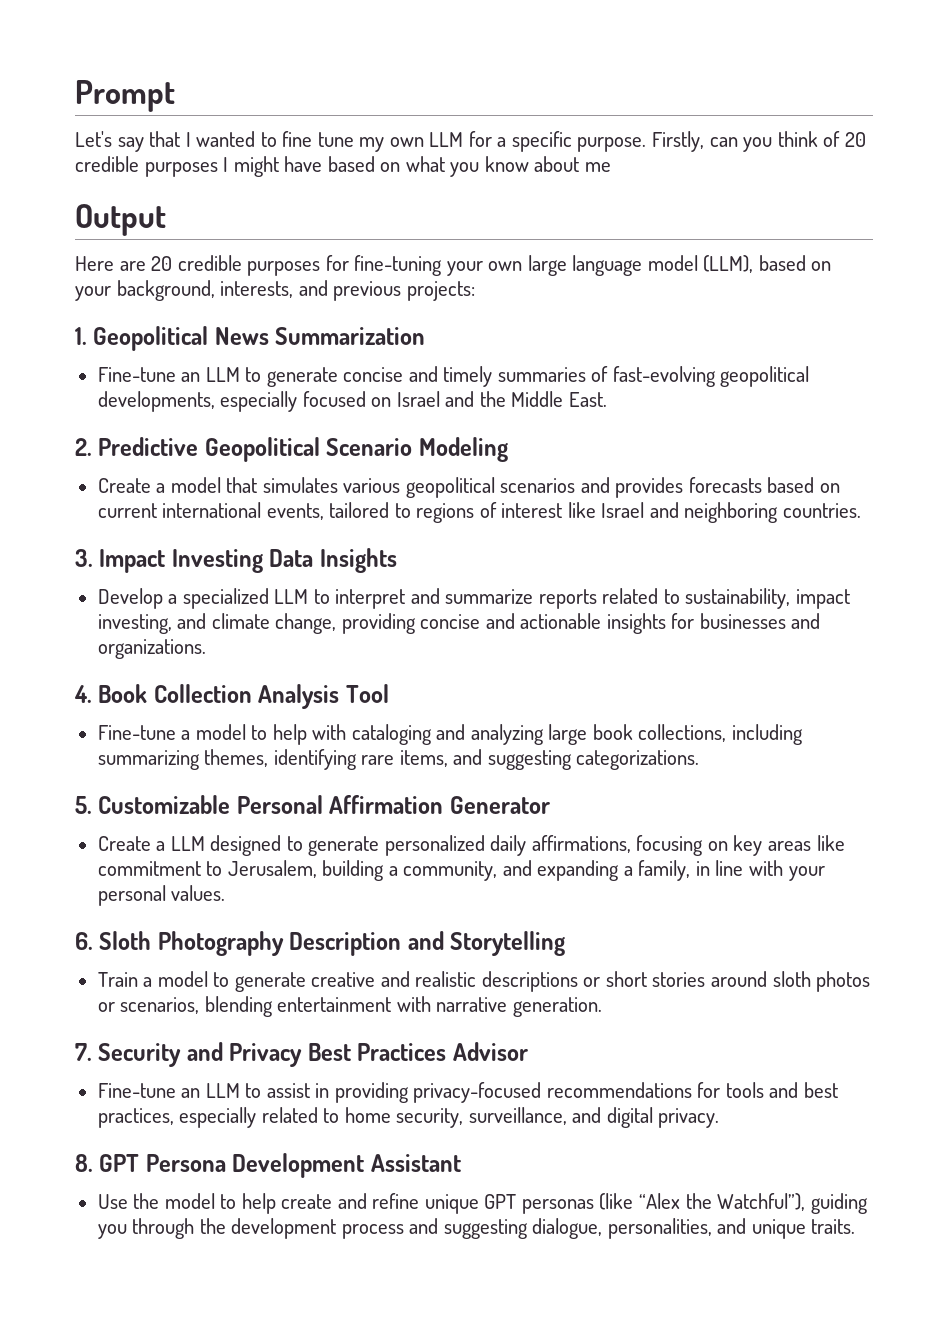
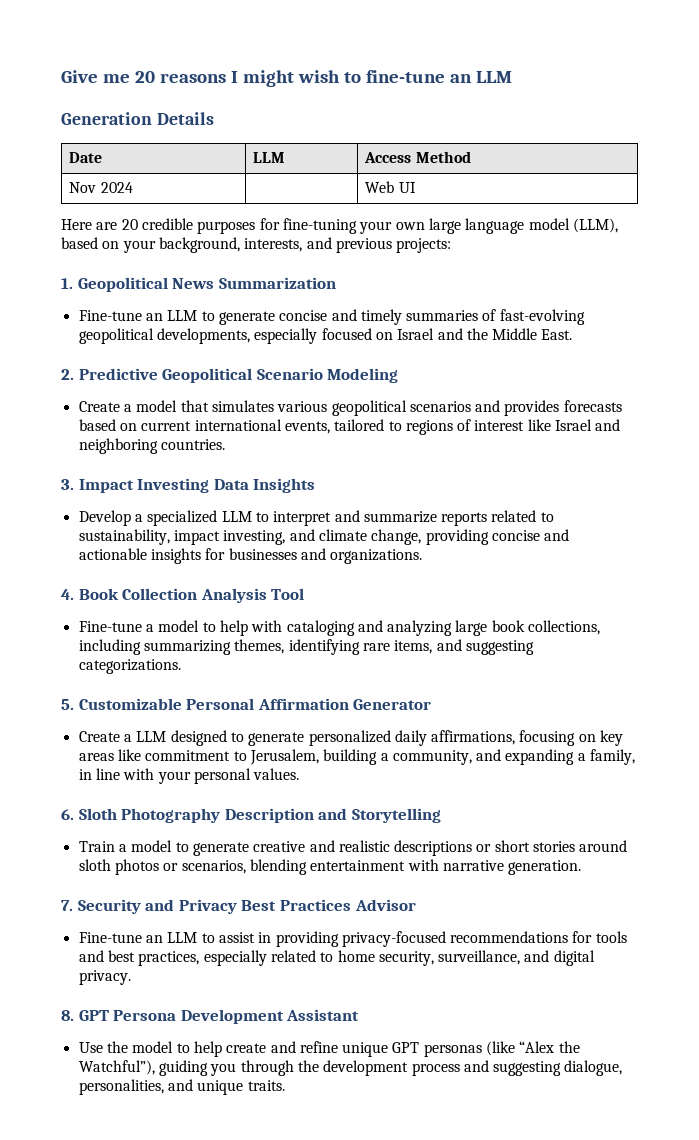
[75,80,175,112] [75,131,866,152] [75,156,611,177] [75,204,166,236] Prompt // Let's say that I wanted to fine tune my own LLM for a specific purpose. Firstly, can you think of 20 credible purposes I might have based on what you know about me // Output -> [61,70,512,87] [61,112,214,125] [69,152,103,163] [253,152,286,163] [364,151,471,163] [69,182,133,193] [365,181,416,193] Give me 20 reasons I might wish to fine-tune an LLM // Generation Details // Date | LLM | Access Method // Nov 2024 | | Web UI

